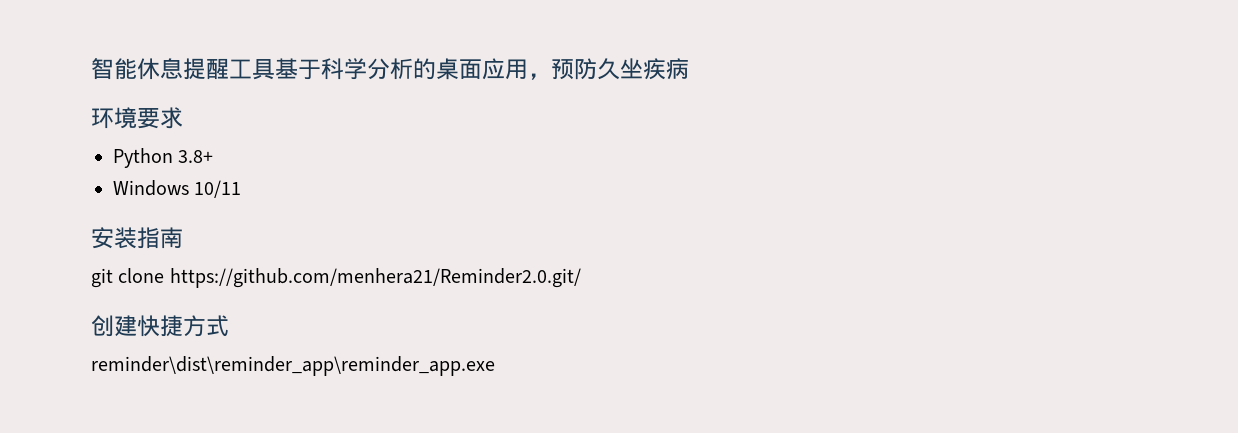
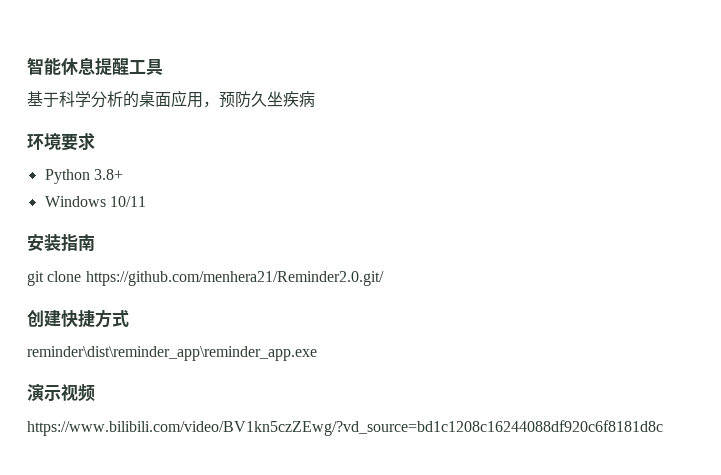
(275, 69) none -> (163, 67) //
(495, 366) none -> [27,384,95,402] [27,420,663,436] // 演示视频 // https://www.bilibili.com/video/BV1kn5czZEwg/?vd_source=bd1c1208c16244088df920c6f8181d8c

